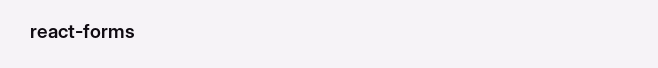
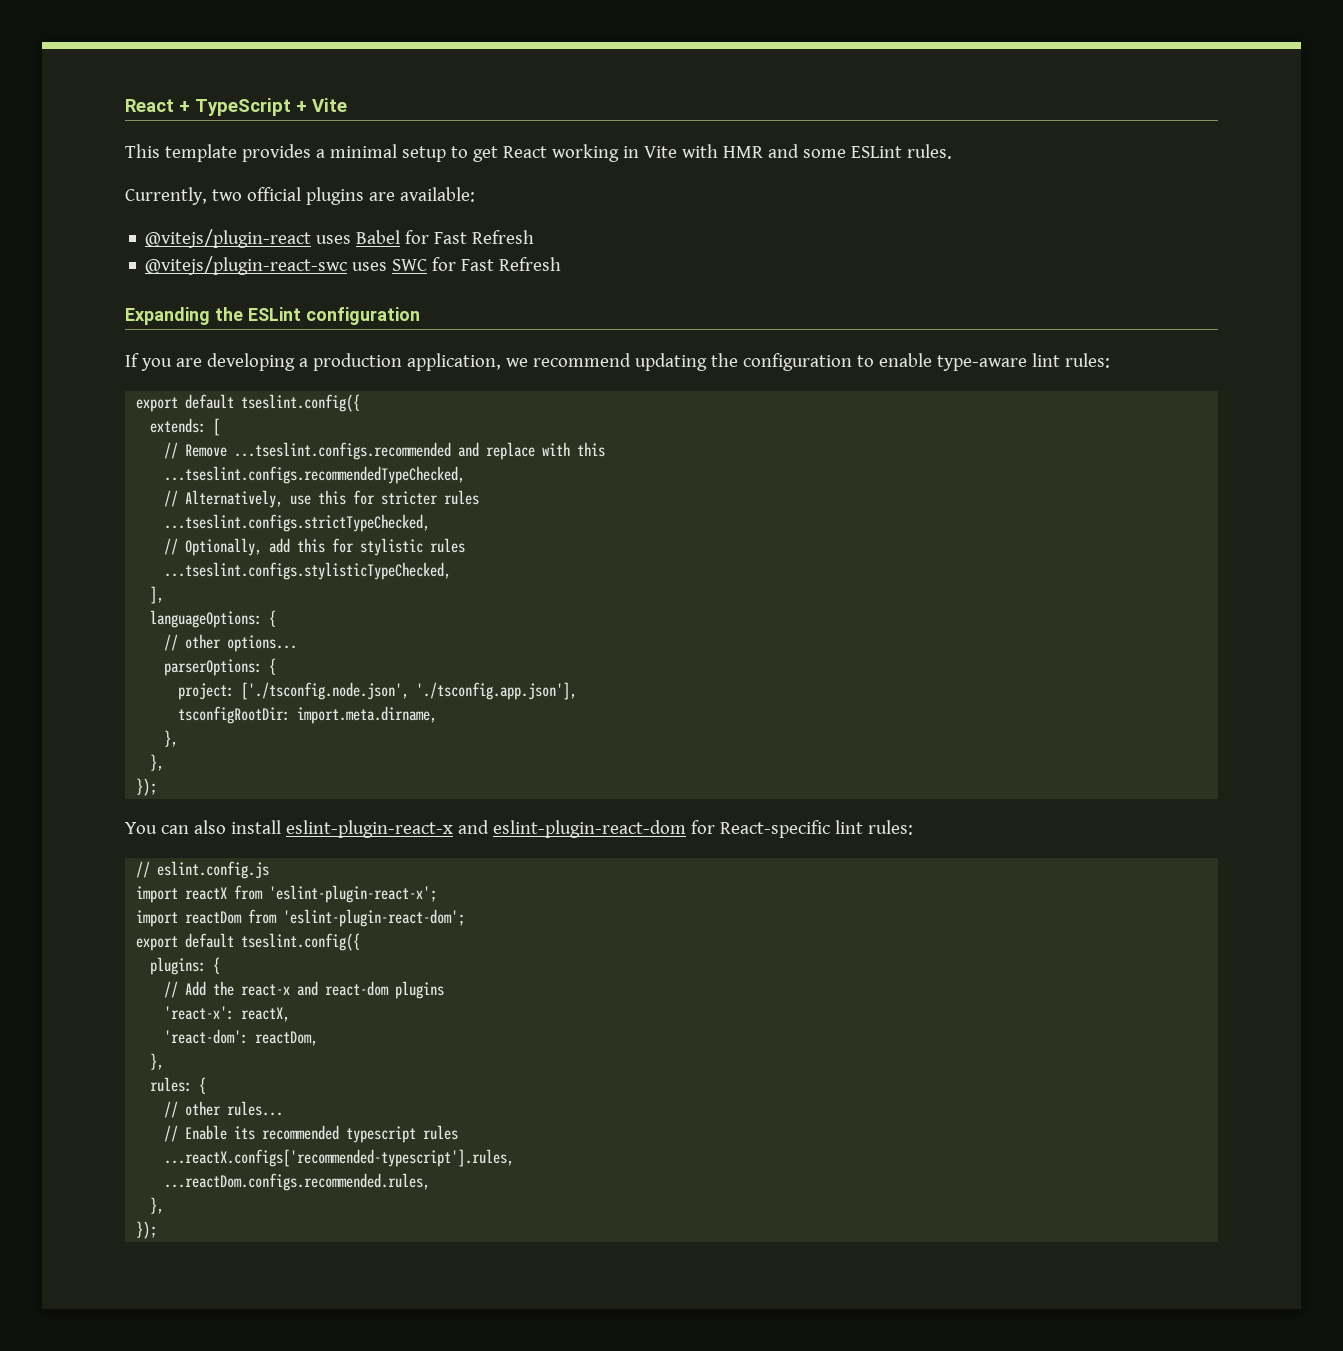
[30,24,135,38] react-forms -> [125,98,347,116] [125,144,952,162] [125,187,475,205] [145,229,535,248] [145,256,562,275] [125,307,420,325] [125,353,1110,371] [136,394,361,412] [150,418,221,436] [164,442,606,460] [164,466,466,484] [164,490,480,508] [164,514,431,532] [164,538,466,556] [164,562,452,580] [150,586,165,604] [150,610,277,628] [164,634,298,652] [164,658,277,676] [178,682,578,700] [178,706,438,724] [164,730,179,747] [150,754,165,771] [136,778,158,796] [125,820,913,838] [136,861,270,879] [136,885,438,903] [136,909,466,927] [136,933,361,951] [150,957,221,975] [164,981,445,999] [164,1006,291,1022] [164,1029,319,1046] [150,1053,165,1070] [150,1077,207,1094] [164,1101,284,1118] [164,1125,459,1143] [164,1149,515,1167] [164,1173,431,1191] [150,1197,165,1214] [136,1221,158,1239] React + TypeScript + Vite // This template provides a minimal setup to get React working in Vite with HMR and some ESLint rules. // Currently, two official plugins are available: // @vitejs/plugin-react uses Babel for Fast Refresh // @vitejs/plugin-react-swc uses SWC for Fast Refresh // Expanding the ESLint configuration // If you are developing a production application, we recommend updating the configuration to enable type-aware lint rules: // export default tseslint.config({ // extends: [ // // Remove ...tseslint.configs.recommended and replace with this // ...tseslint.configs.recommendedTypeChecked, // // Alternatively, use this for stricter rules // ...tseslint.configs.strictTypeChecked, // // Optionally, add this for stylistic rules // ...tseslint.configs.stylisticTypeChecked, // ], // languageOptions: { // // other options... // parserOptions: { // project: ['./tsconfig.node.json', './tsconfig.app.json'], // tsconfigRootDir: import.meta.dirname, // }, // }, // }); // You can also install eslint-plugin-react-x and eslint-plugin-react-dom for React-specific lint rules: // // eslint.config.js // import reactX from 'eslint-plugin-react-x'; // import reactDom from 'eslint-plugin-react-dom'; // export default tseslint.config({ // plugins: { // // Add the react-x and react-dom plugins // 'react-x': reactX, // 'react-dom': reactDom, // }, // rules: { // // other rules... // // Enable its recommended typescript rules // ...reactX.configs['recommended-typescript'].rules, // ...reactDom.configs.recommended.rules, // }, // });

